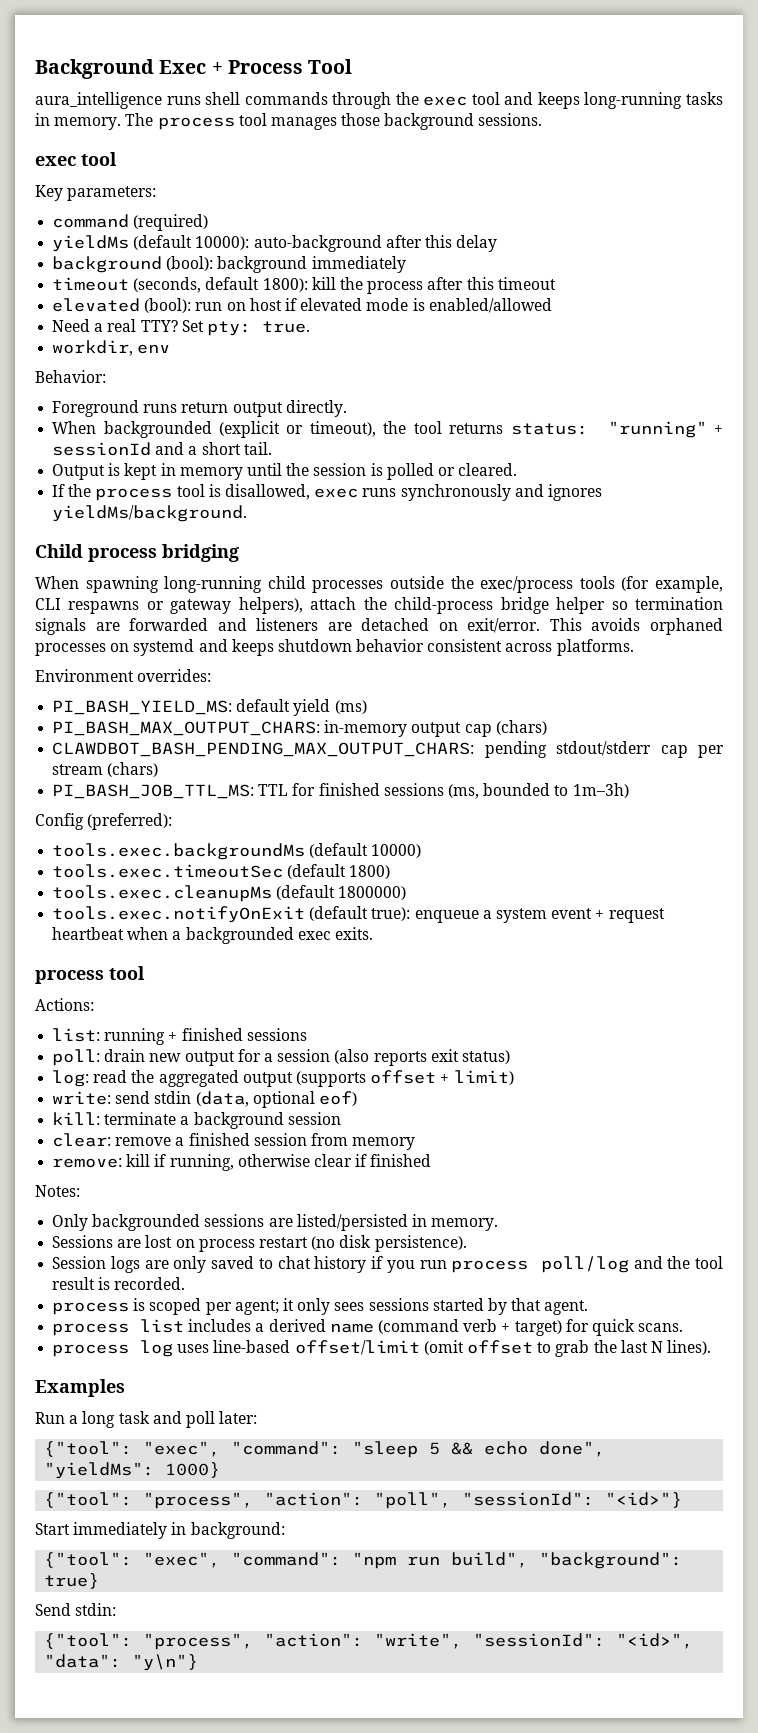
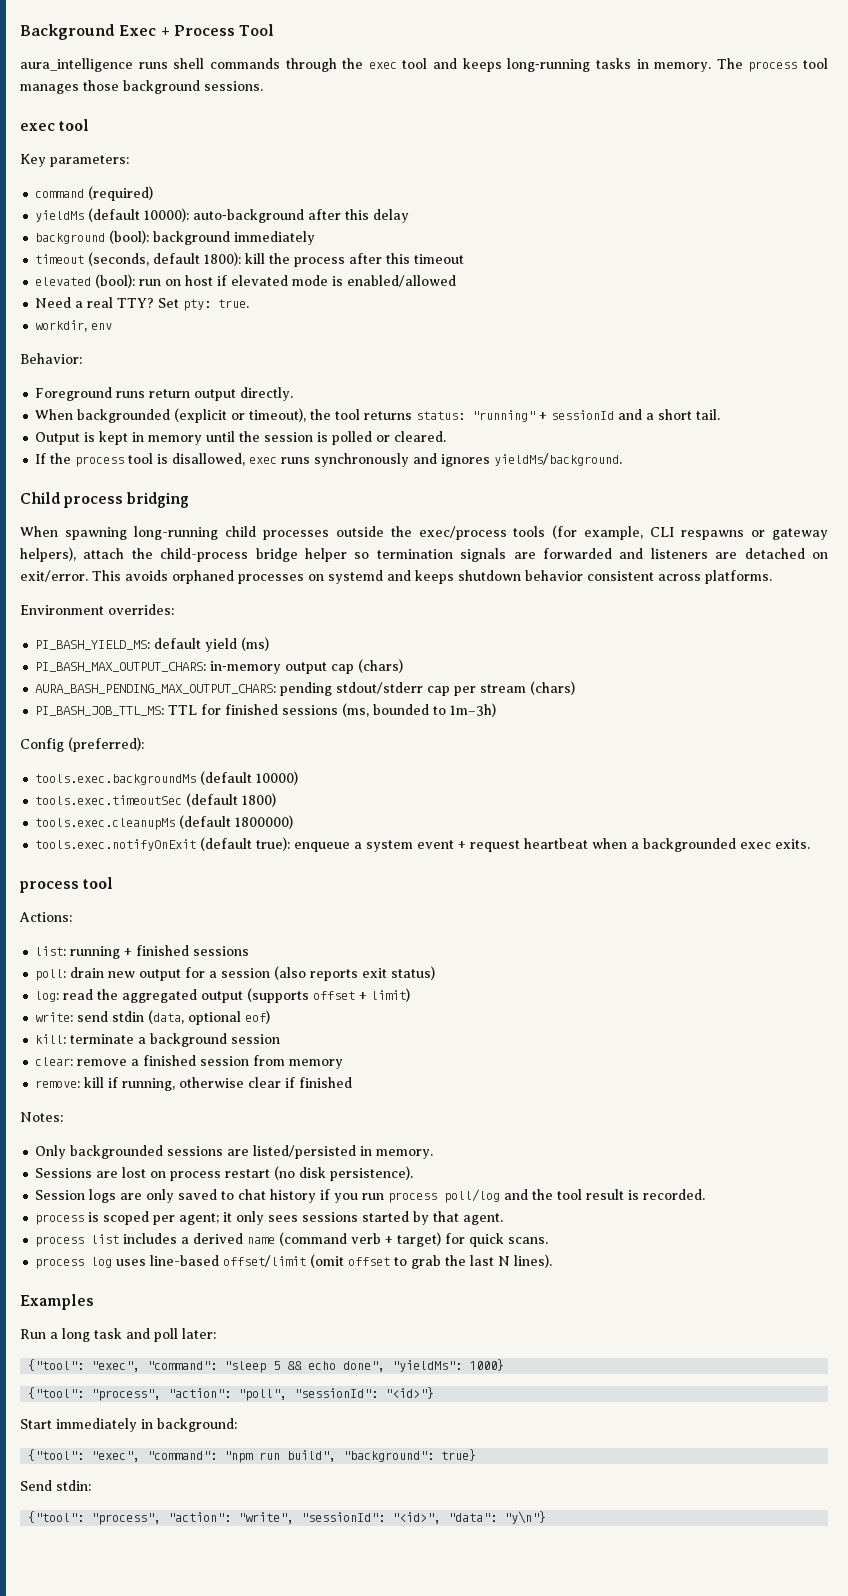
[52,742,475,757] CLAWDBOT_BASH_PENDING_MAX_OUTPUT_CHARS: -> [35,684,277,694] AURA_BASH_PENDING_MAX_OUTPUT_CHARS:

